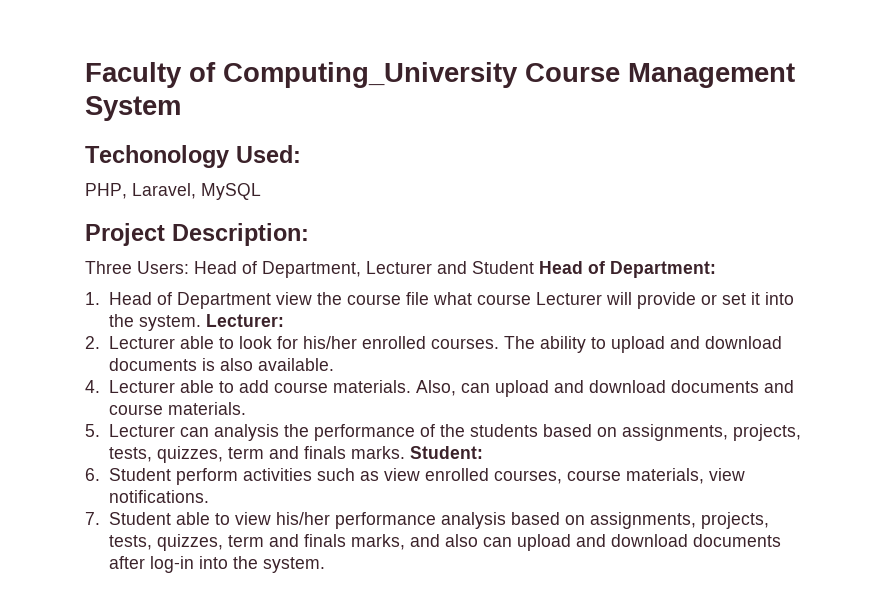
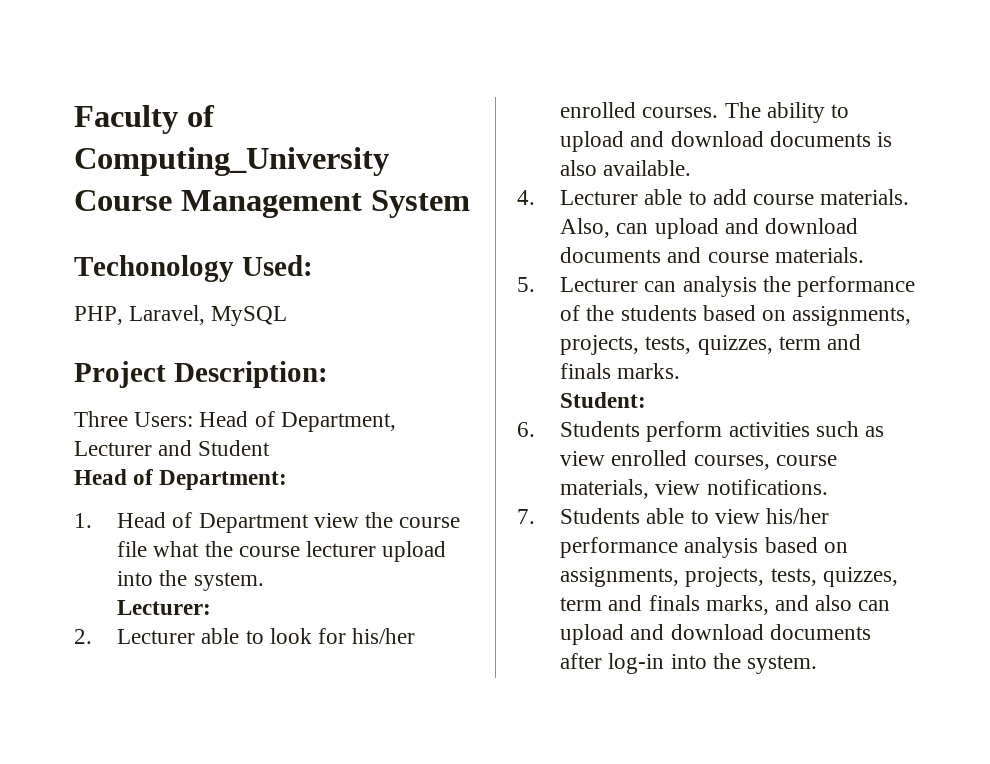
(534, 267) none -> (271, 448) //
[477,292,795,309] [109,314,202,331] course Lecturer will provide or set it into the system. -> [204,541,447,562] [117,570,264,591] the course lecturer upload into the system. //
(406, 452) none -> (681, 371) //
[109,468,172,481] Student -> [560,421,641,437] Students
[109,512,172,525] Student -> [560,508,641,524] Students

